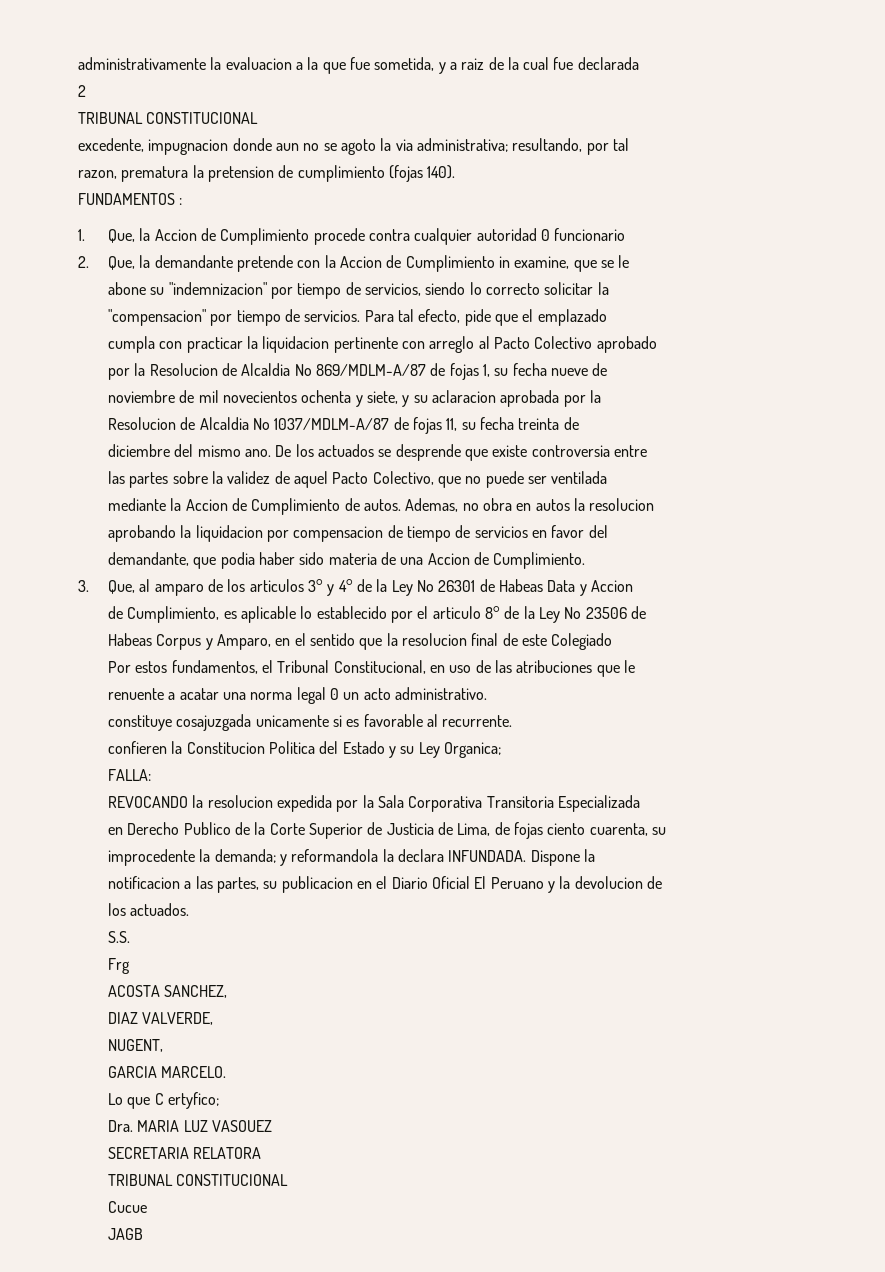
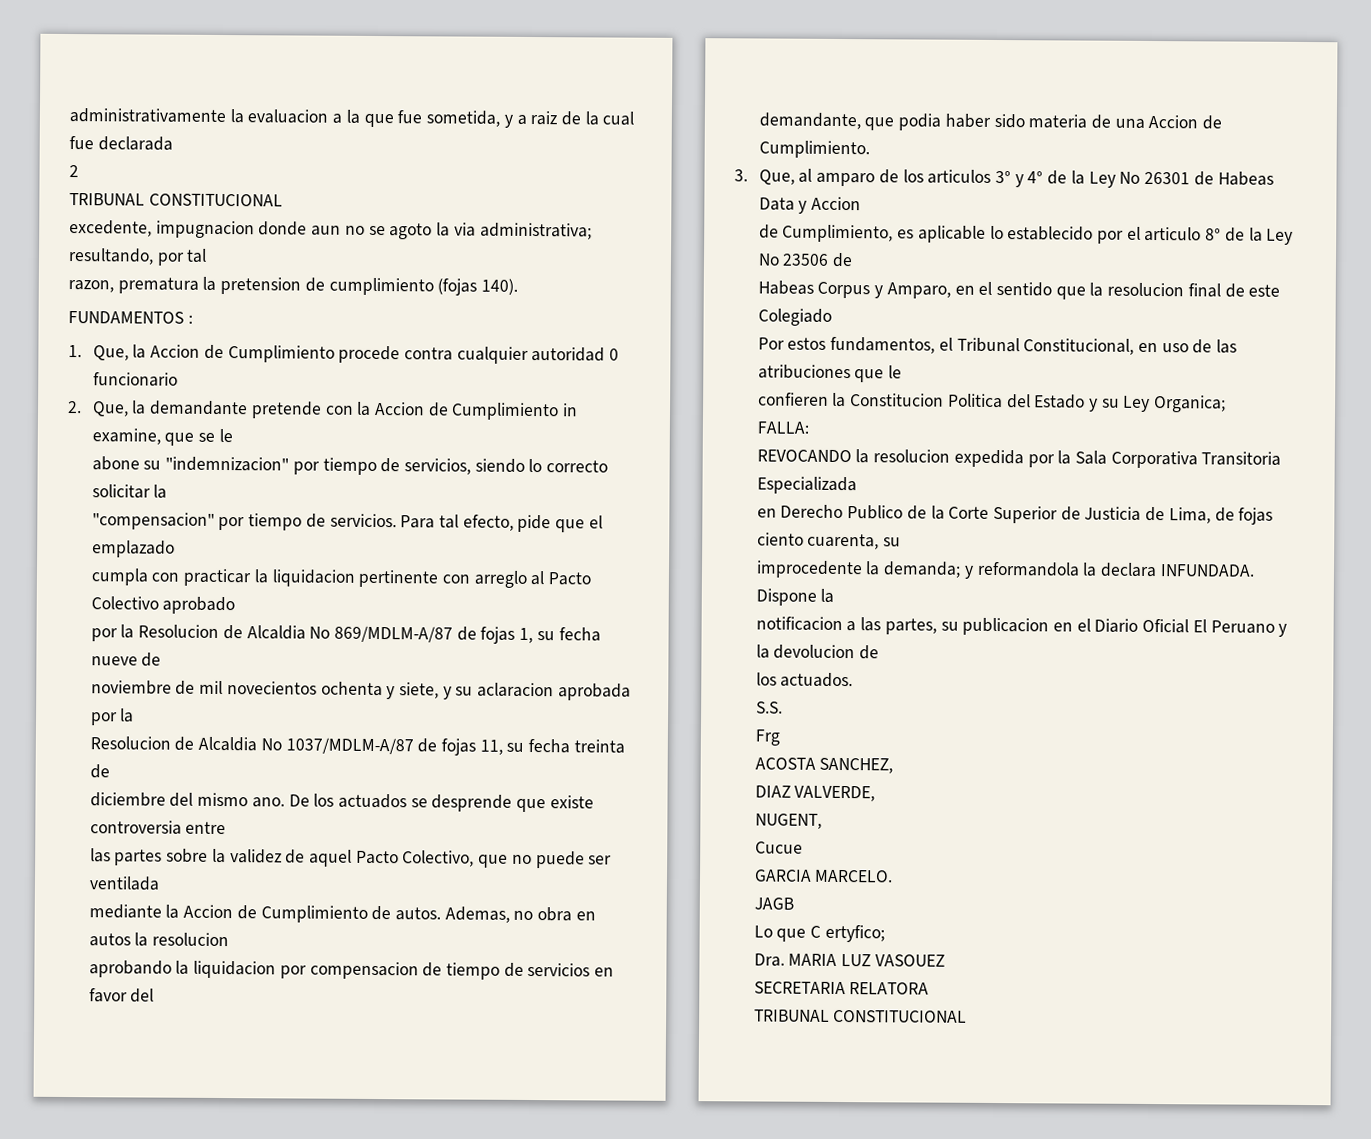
[108,687,487,704] [108,714,513,731] // renuente a acatar una norma legal 0 un acto administrativo. // constituye cosajuzgada unicamente si es favorable al recurrente. -> (903, 372) none
(164, 1045) none -> [754,841,803,854] // Cucue
(227, 1072) none -> [753,897,794,910] // JAGB
[108,1201,148,1213] [108,1228,144,1240] // Cucue // JAGB -> (968, 1016) none

